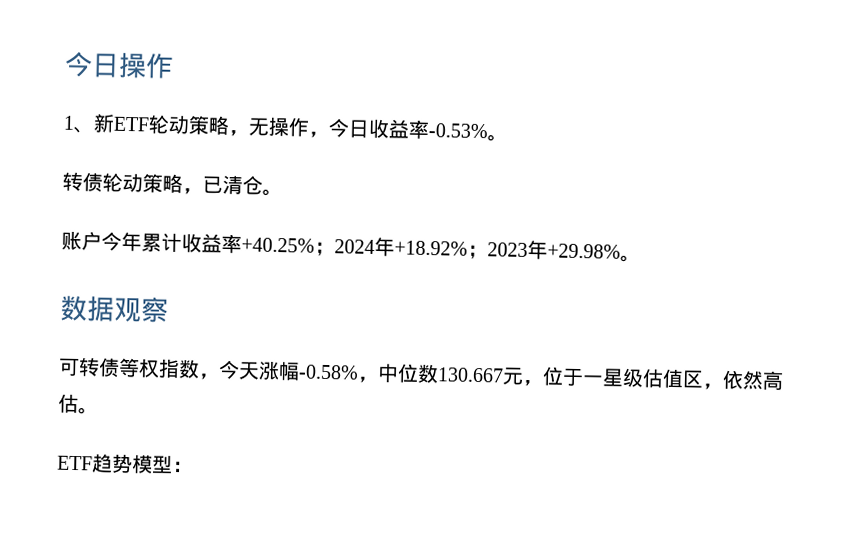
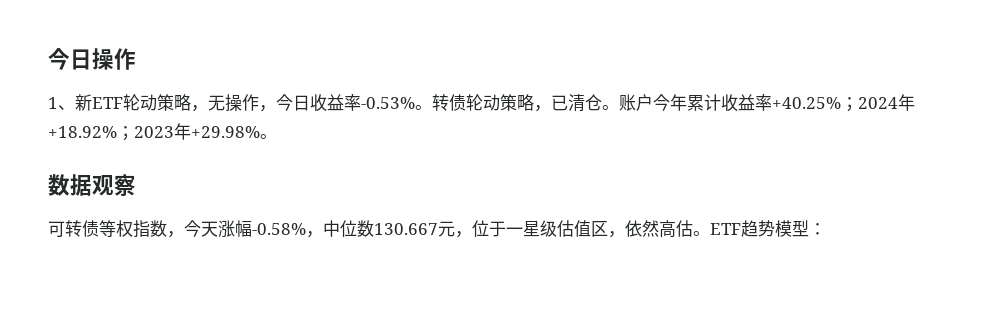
(508, 138) // -> (432, 107) none
(283, 192) // -> (619, 107) none
(99, 411) // -> (710, 233) none

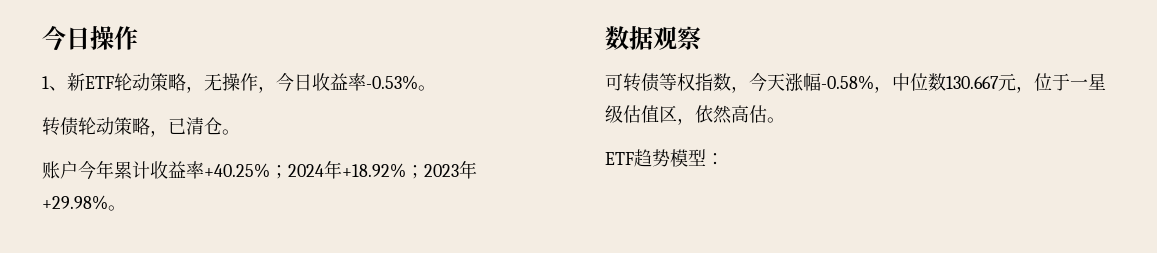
(432, 107) none -> (436, 88) //
(619, 107) none -> (240, 132) //
(710, 233) none -> (785, 120) //

